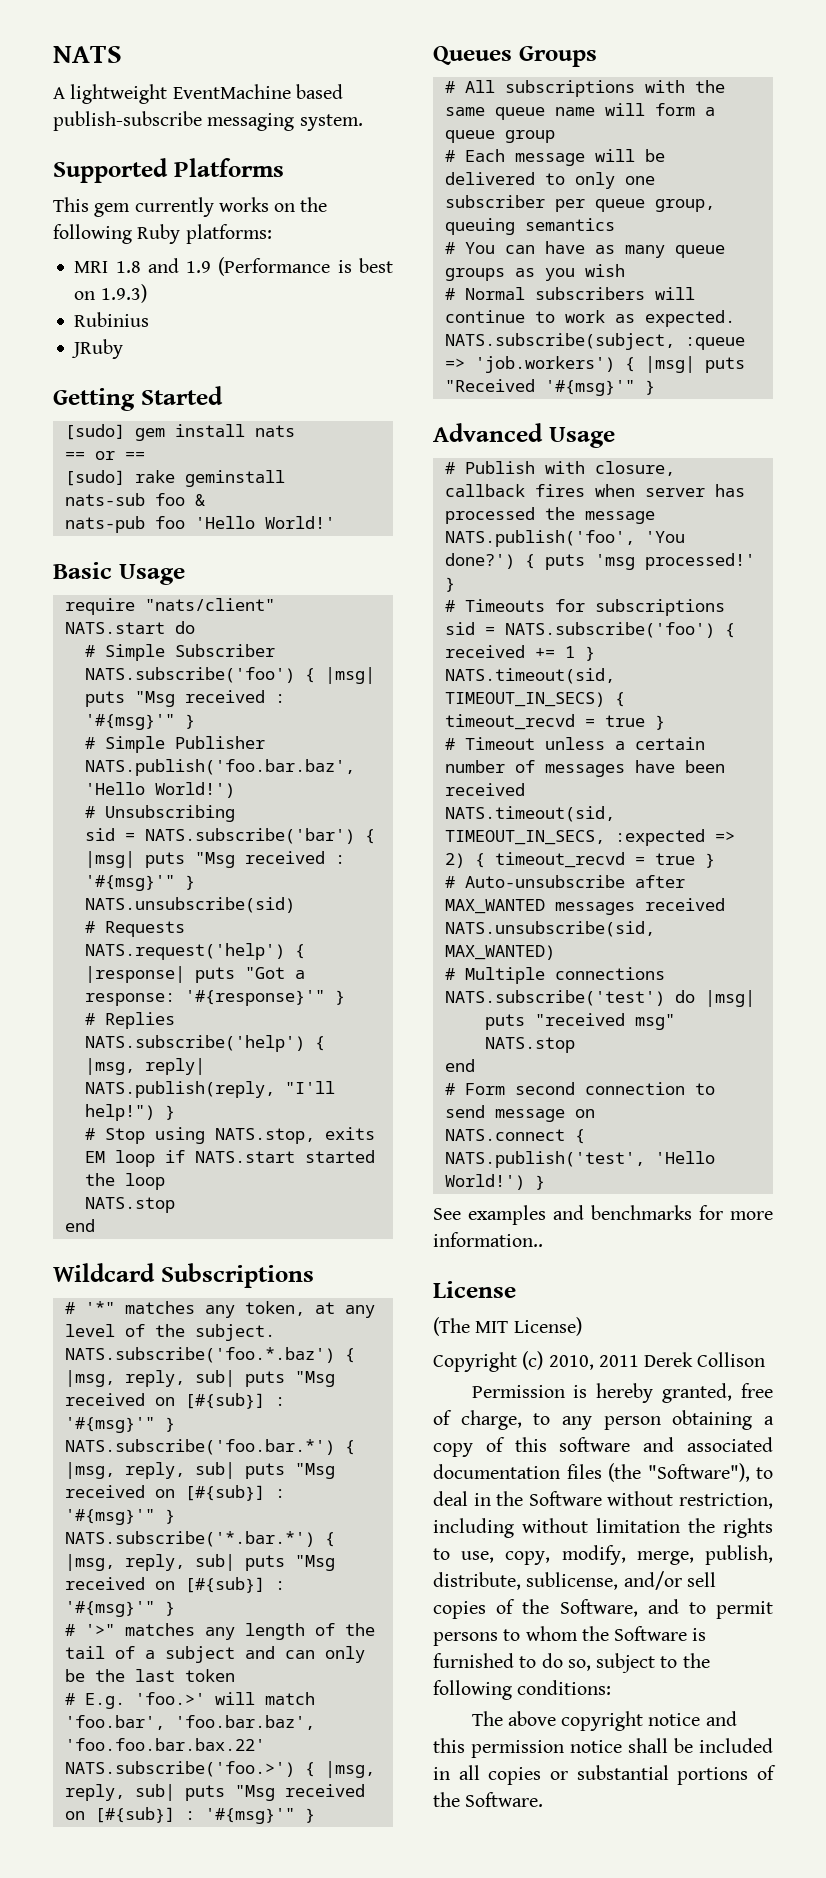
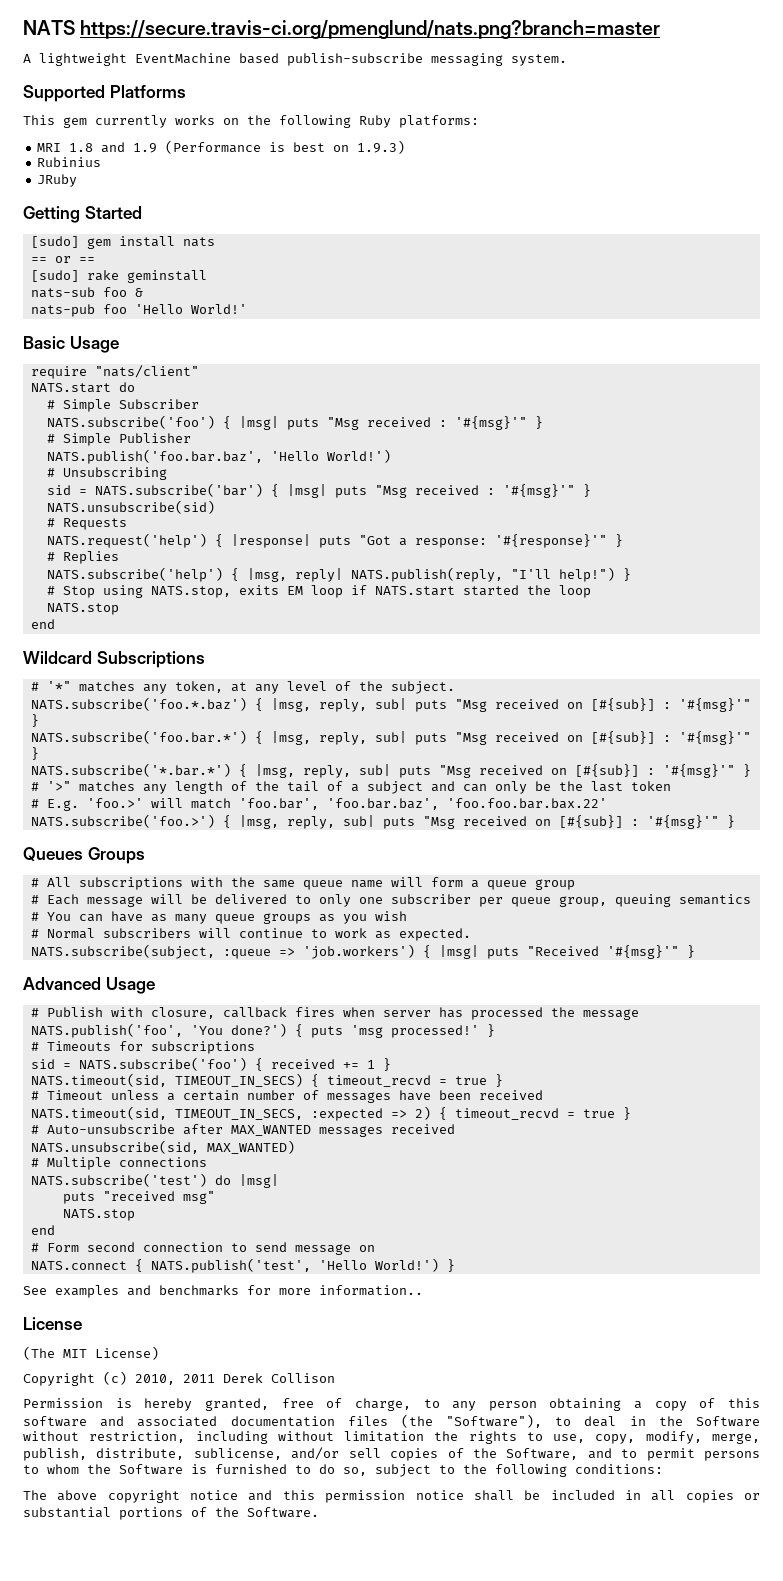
(122, 54) none -> [80,20,661,39] https://secure.travis-ci.org/pmenglund/nats.png?branch=master

